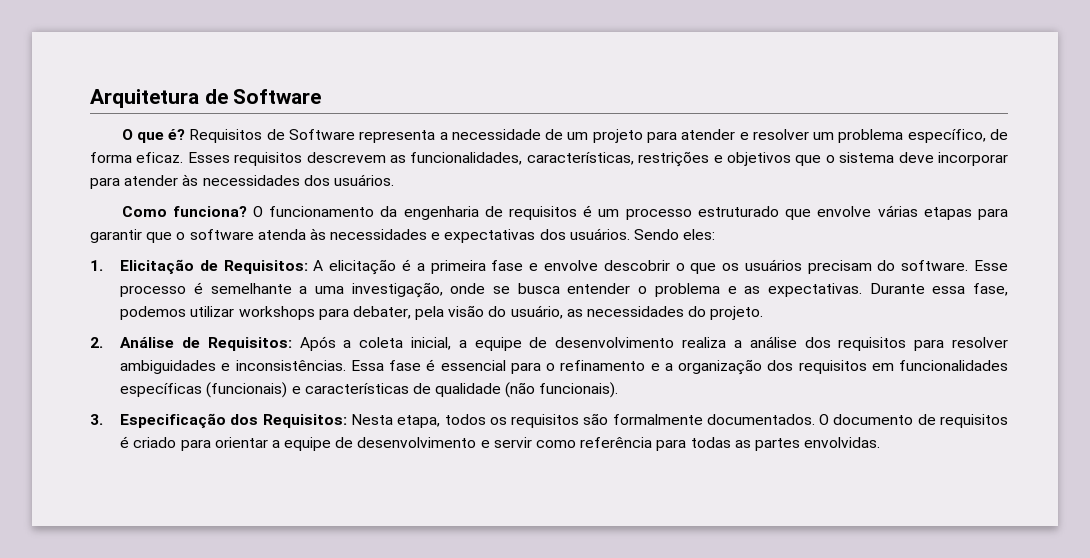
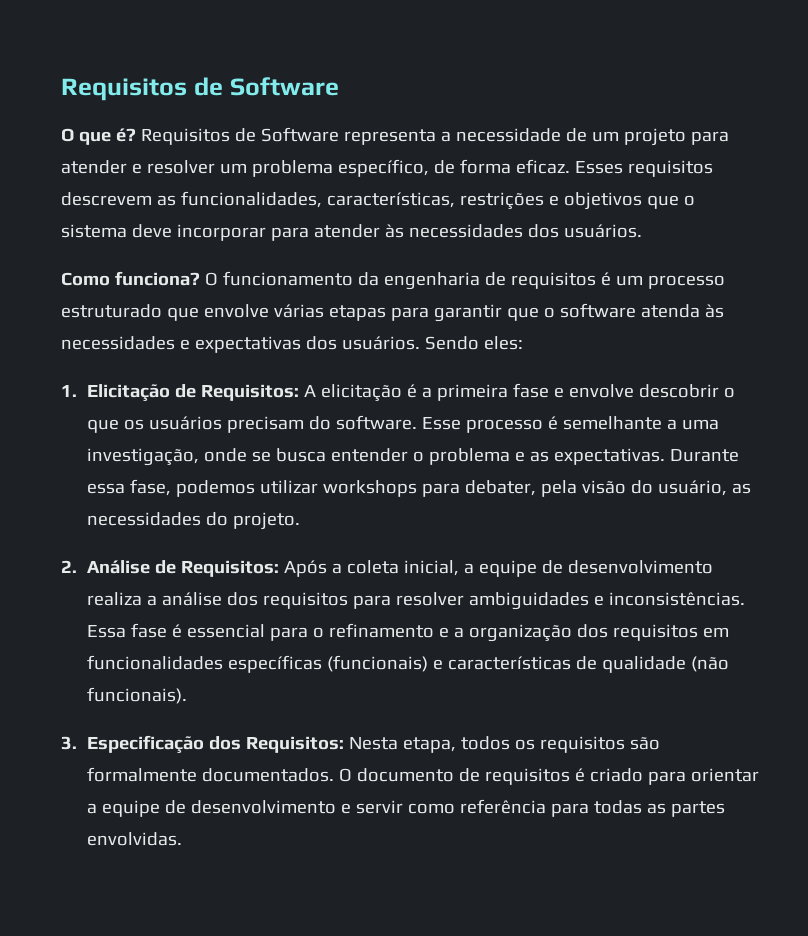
[90,89,199,108] Arquitetura -> [61,78,187,101] Requisitos

